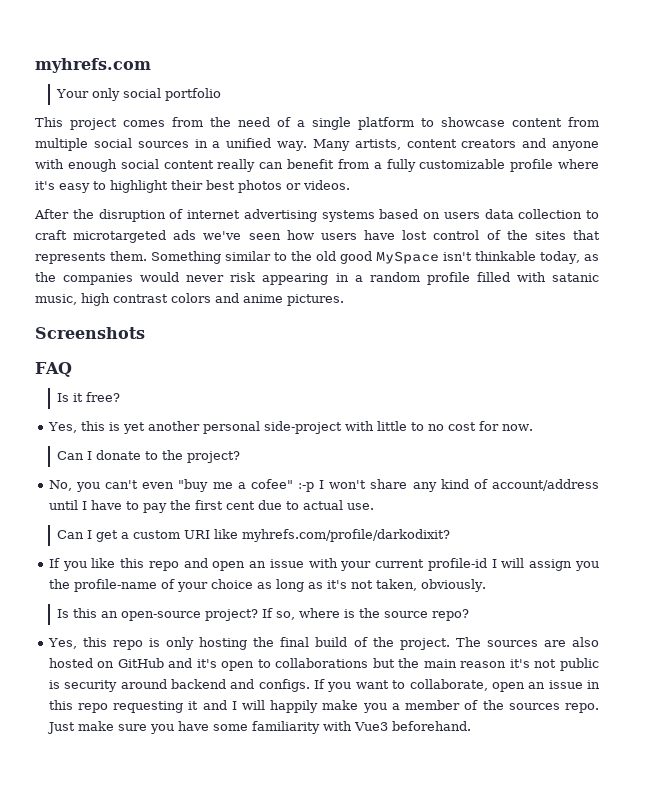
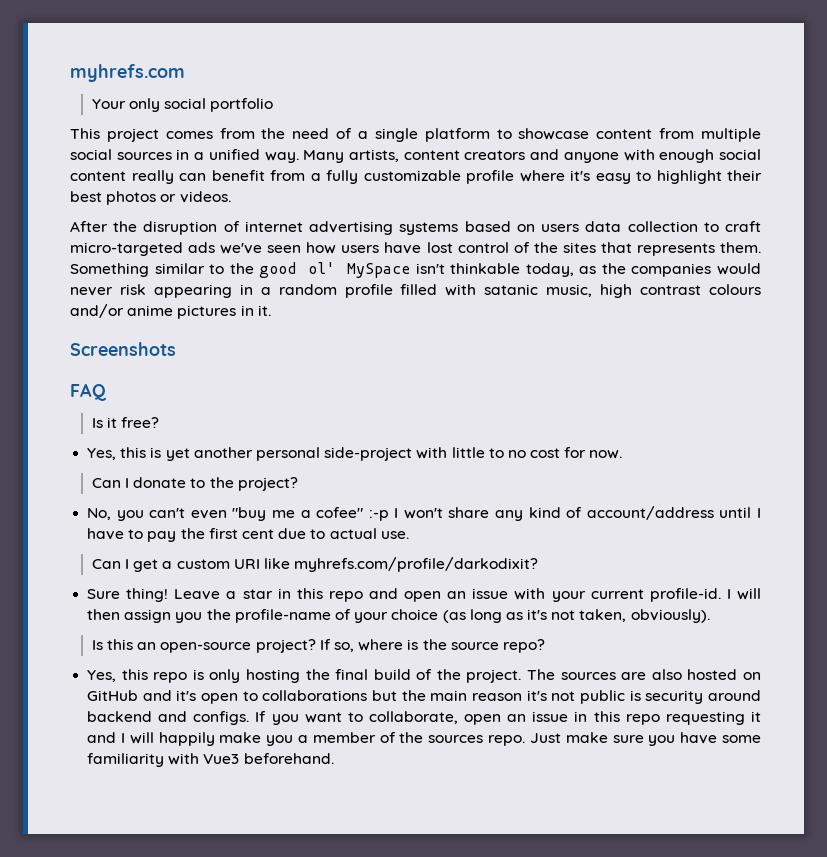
[73,230,167,243] microtargeted -> [70,242,183,256] micro-targeted
[316,251,373,264] old good -> [259,262,336,278] good ol'
[171,293,344,306] colors and anime pictures. -> [708,284,761,295] [70,304,271,319] colours and/or anime pictures in it.
[48,558,116,571] If you like -> [87,588,291,602] Sure thing! Leave a star in
[427,558,525,571] profile-id I will -> [649,588,762,602] [87,609,121,620] profile-id. I will then
[256,582,272,589] as -> [442,610,466,623] (as
[420,579,486,592] obviously. -> [630,609,710,623] obviously).

